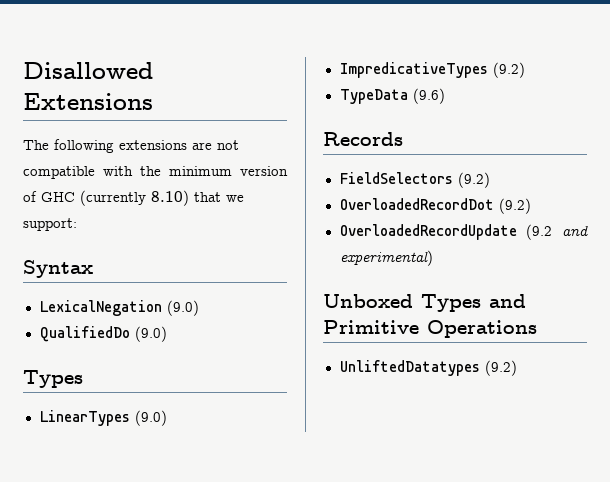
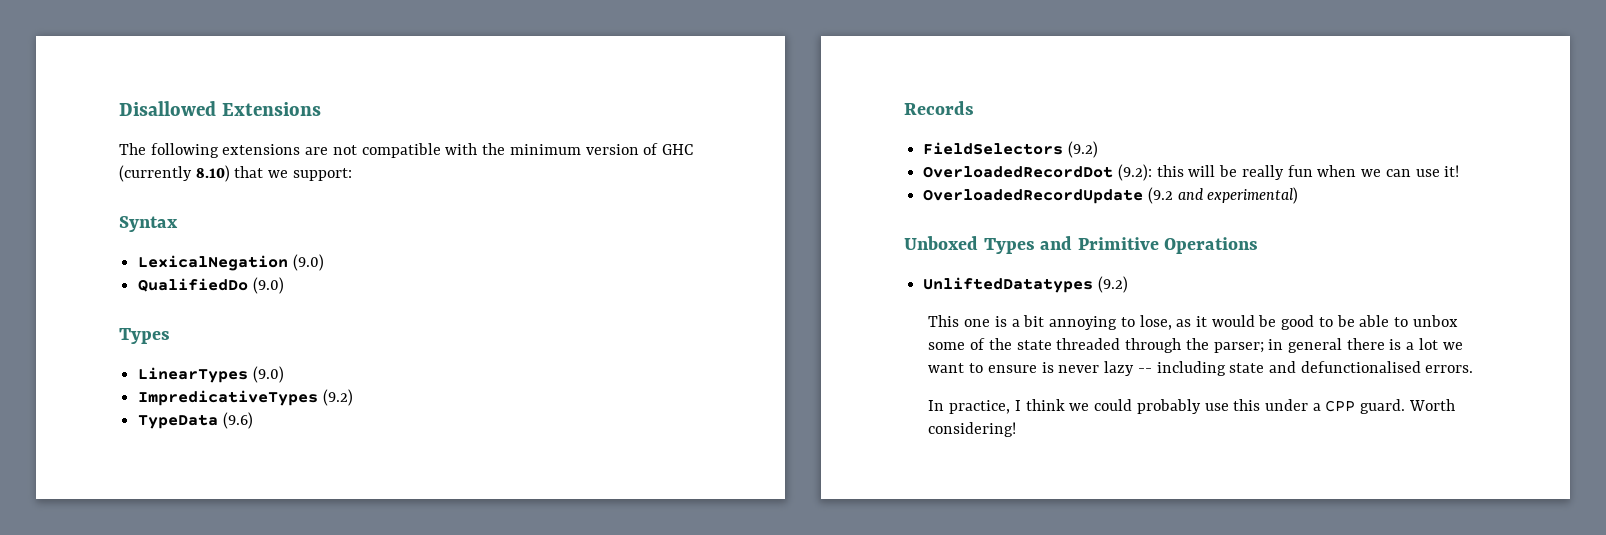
[498,198,531,214] (9.2) -> [1117,164,1460,181] (9.2): this will be really fun when we can use it!
(517, 368) none -> [928,315,1458,330] [928,338,1463,353] [928,361,1474,376] [928,399,1455,414] [928,422,1017,437] // This one is a bit annoying to lose, as it would be good to be able to unbox some of the state threaded through the parser; in general there is a lot we want to ensure is never lazy -- including state and defunctionalised errors. // In practice, I think we could probably use this under a CPP guard. Worth considering!

